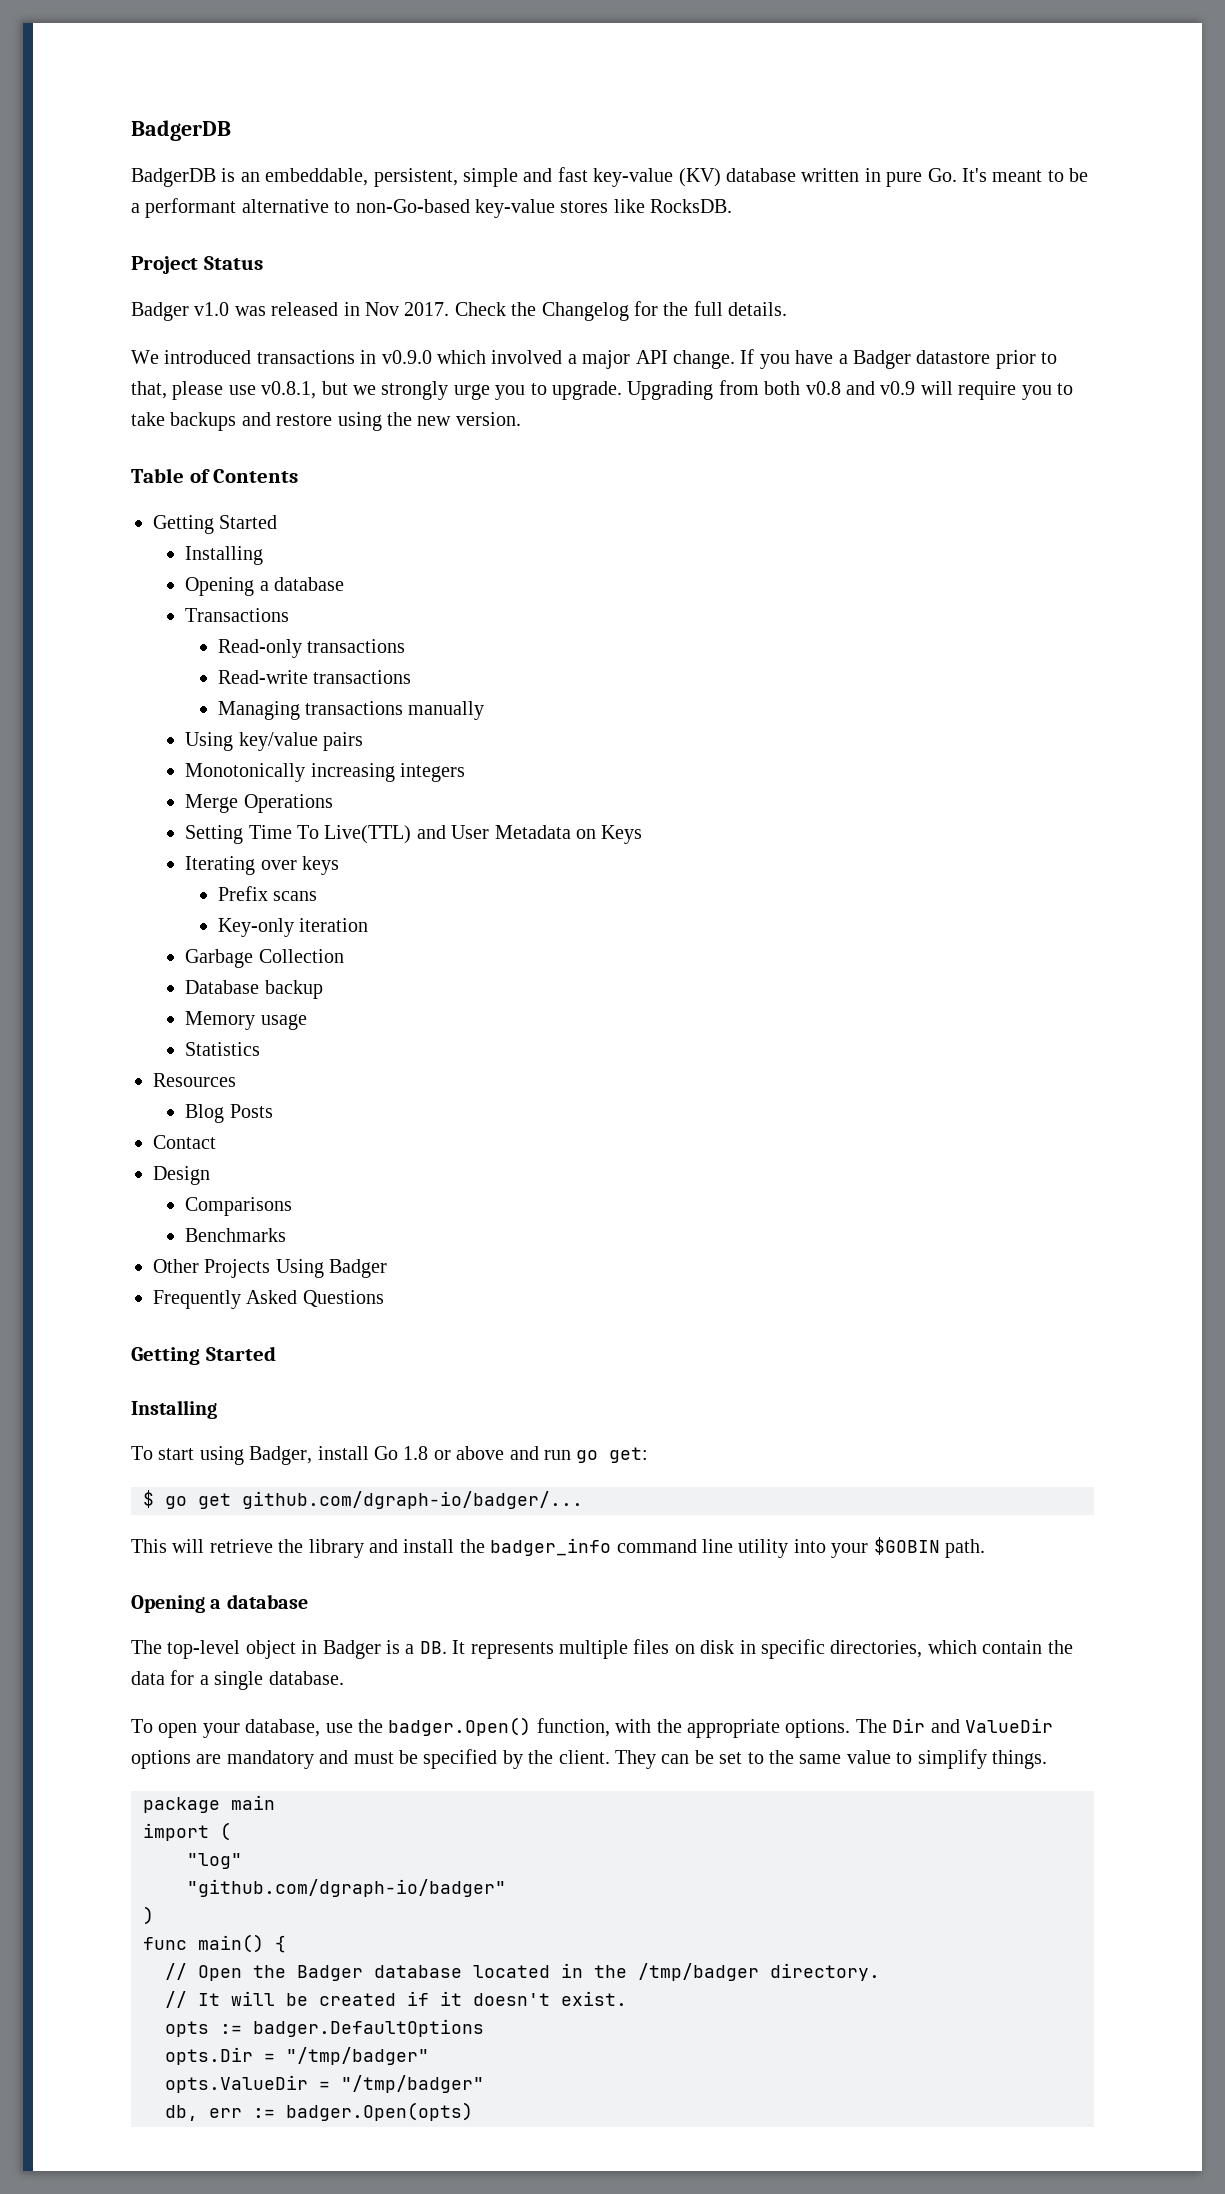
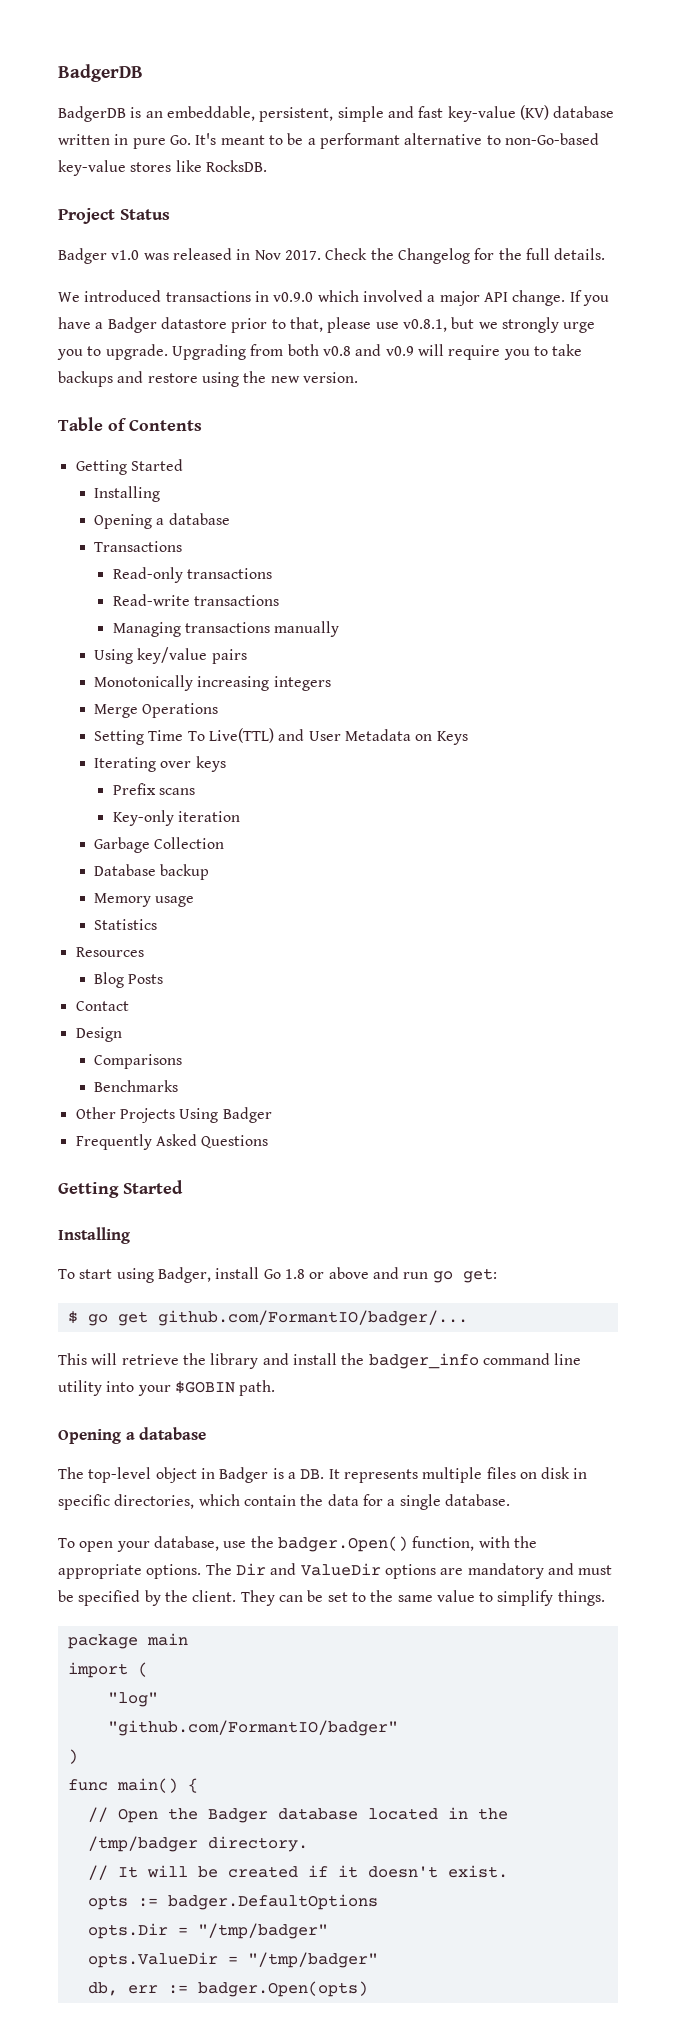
[242,1491,583,1509] github.com/dgraph-io/badger/... -> [157,1310,468,1326] github.com/FormantIO/badger/...
[187,1879,506,1897] "github.com/dgraph-io/badger" -> [107,1720,398,1736] "github.com/FormantIO/badger"

